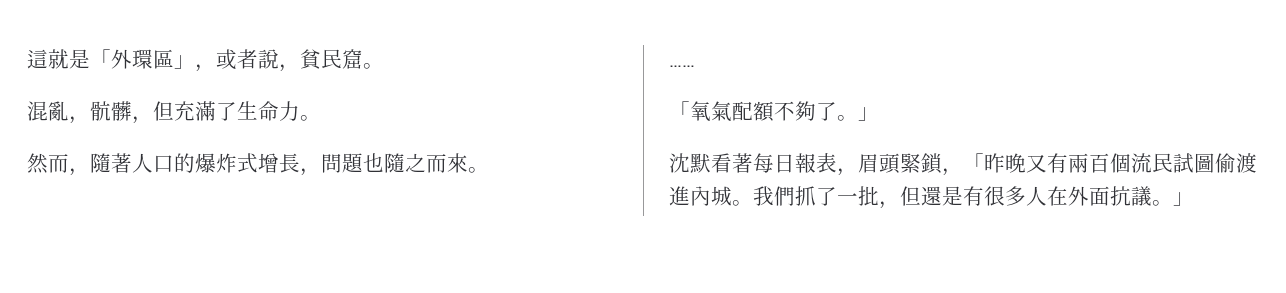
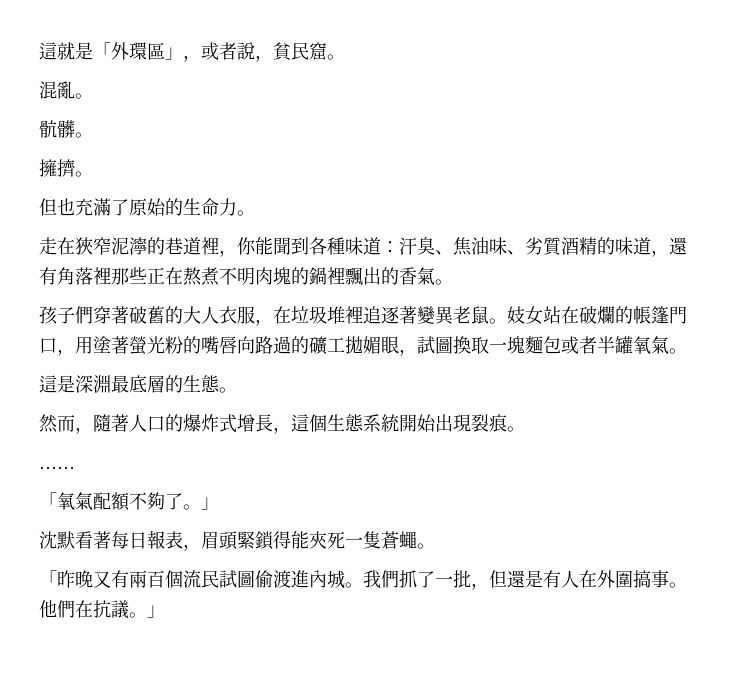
[69,101,300,124] ，骯髒，但充滿了生命力 -> [75,93,93,99] [39,120,93,138] [39,159,93,177] [39,198,255,216] [39,237,687,257] [39,267,453,286] [39,306,687,326] [39,336,687,356] [39,375,220,393] 。 // 骯髒。 // 擁擠。 // 但也充滿了原始的生命力。 // 走在狹窄泥濘的巷道裡，你能聞到各種味道：汗臭、焦油味、劣質酒精的味道，還有角落裡那些正在熬煮不明肉塊的鍋裡飄出的香氣。 // 孩子們穿著破舊的大人衣服，在垃圾堆裡追逐著變異老鼠。妓女站在破爛的帳篷門口，用塗著螢光粉的嘴唇向路過的礦工拋媚眼，試圖換取一塊麵包或者半罐氧氣。 // 這是深淵最底層的生態
[321,153,468,173] 問題也隨之而來 -> [291,414,507,432] 這個生態系統開始出現裂痕
[942,168,963,176] ， -> [273,531,435,549] 得能夾死一隻蒼蠅。 //
[984,186,1110,206] 很多人在外面 -> [561,570,687,588] [39,600,93,618] 人在外圍搞事。他們在

